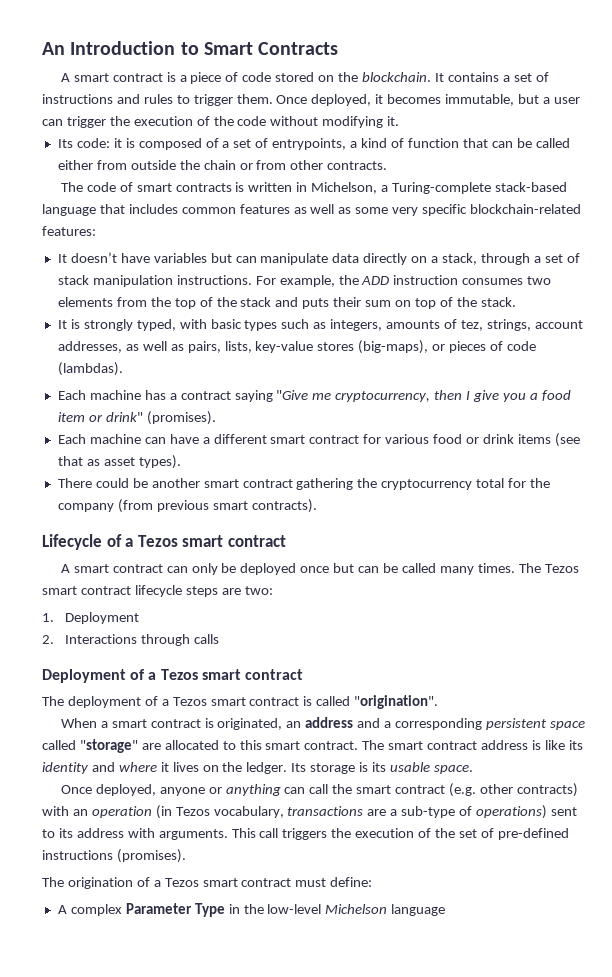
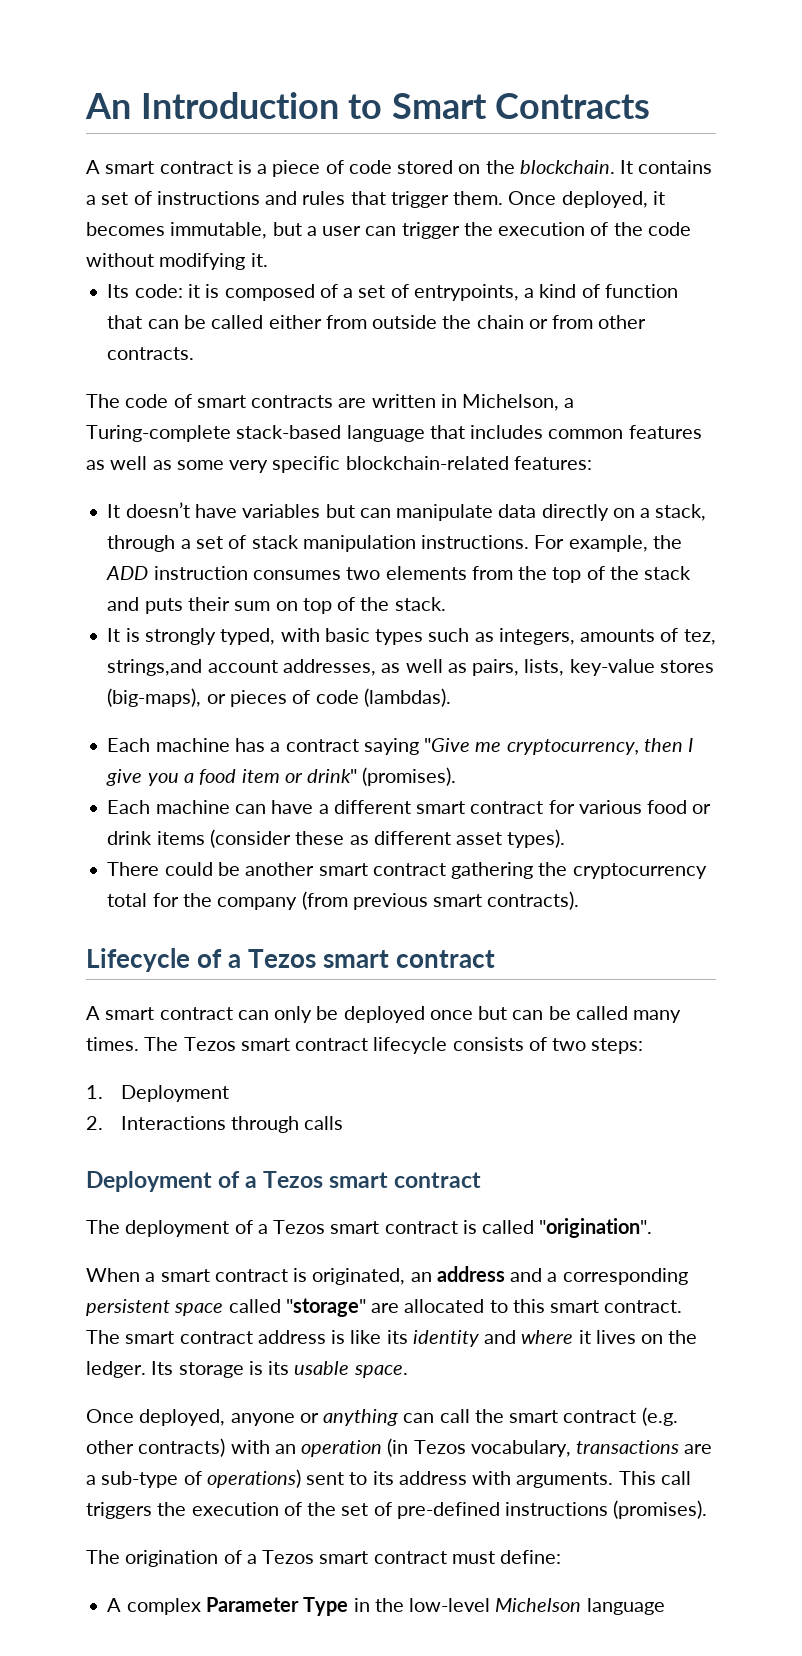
[176,95,190,104] to -> [350,191,386,205] that
[235,182,245,192] is -> [338,398,367,408] are
[486,319,531,331] strings, -> [107,659,203,676] strings,and
[554,433,580,447] [57,456,100,466] (see that as -> [209,829,451,848] (consider these as different
[185,586,273,597] steps are two: -> [452,1037,644,1054] consists of two steps:

